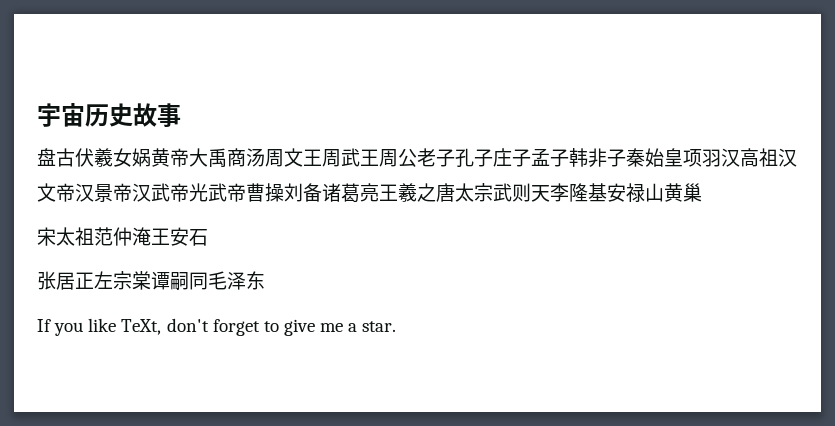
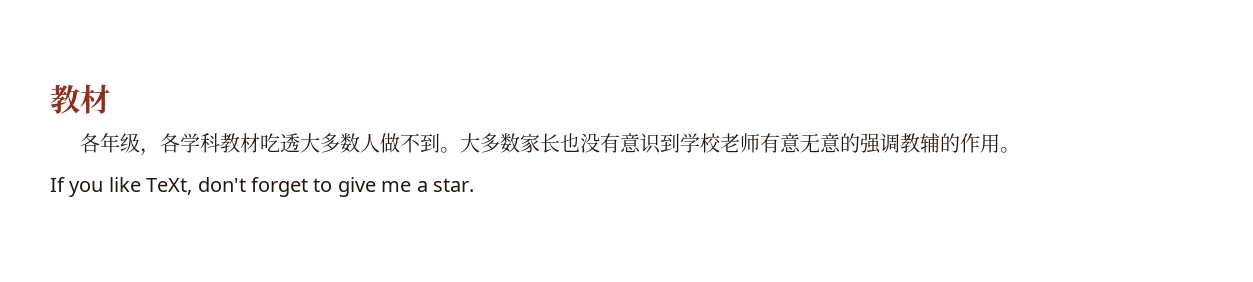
[37,103,181,127] [37,148,797,167] [37,183,702,203] [37,227,208,246] [37,271,265,290] 宇宙历史故事 // 盘古伏羲女娲黄帝大禹商汤周文王周武王周公老子孔子庄子孟子韩非子秦始皇项羽汉高祖汉文帝汉景帝汉武帝光武帝曹操刘备诸葛亮王羲之唐太宗武则天李隆基安禄山黄巢 // 宋太祖范仲淹王安石 // 张居正左宗棠谭嗣同毛泽东 -> [50,84,110,114] [80,133,1021,156] 教材 // 各年级，各学科教材吃透大多数人做不到。大多数家长也没有意识到学校老师有意无意的强调教辅的作用。

